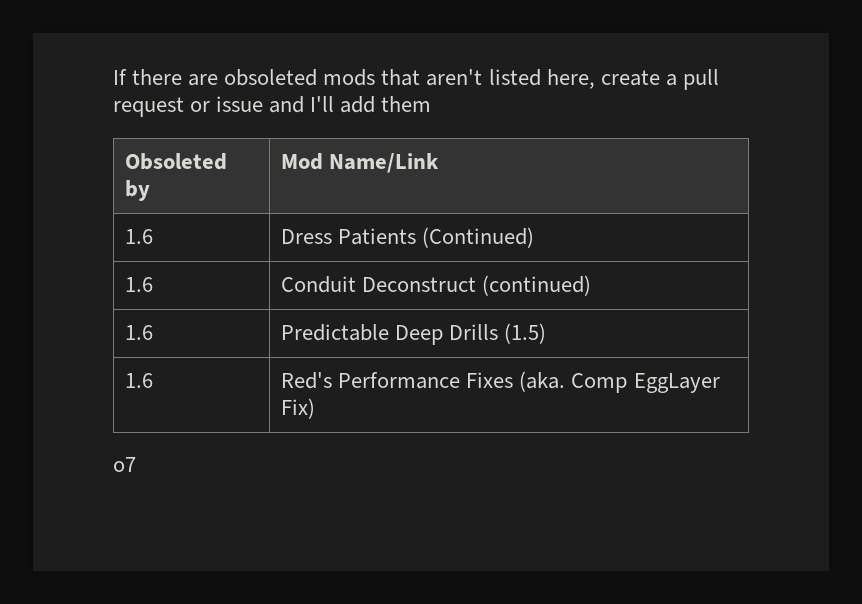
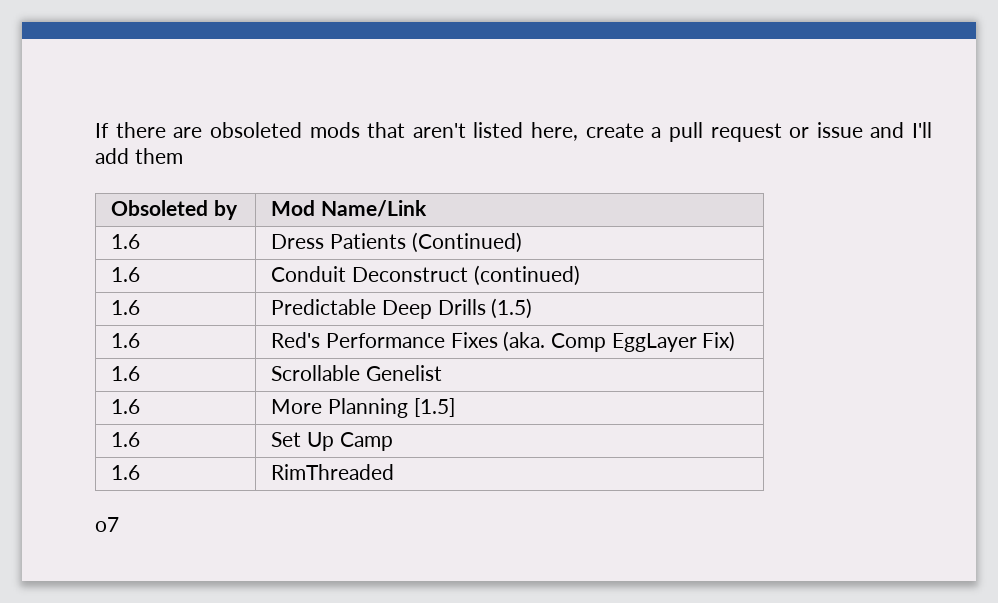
(316, 408) none -> [111,366,141,381] [271,365,442,381] [111,399,141,414] [271,398,455,418] [111,432,141,447] [271,432,393,451] [111,465,141,480] [271,464,395,480] // 1.6 | Scrollable Genelist // 1.6 | More Planning [1.5] // 1.6 | Set Up Camp // 1.6 | RimThreaded

